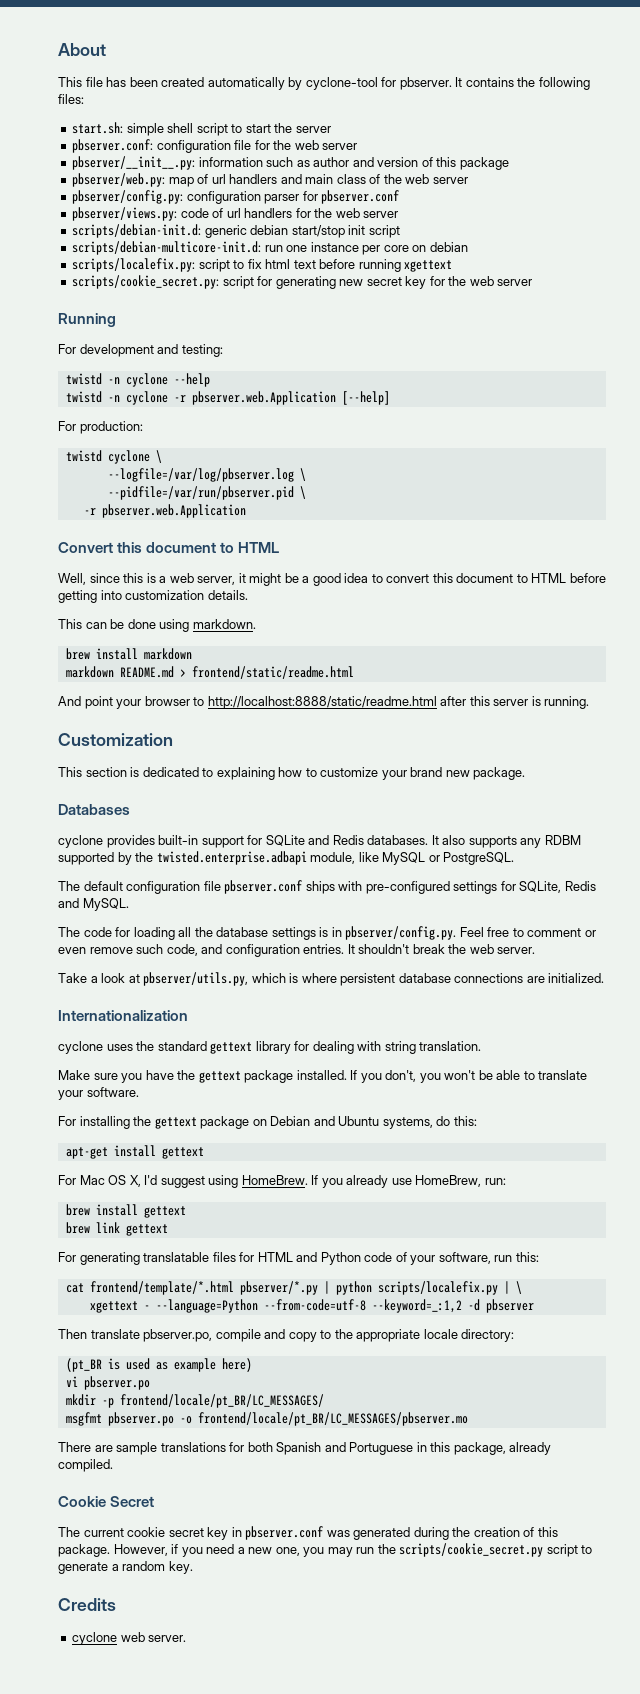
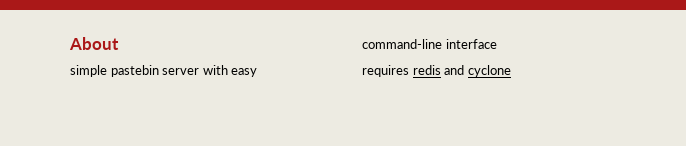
[58,77,590,90] [58,94,84,104] [72,122,331,136] [72,139,358,153] [72,156,509,170] [72,173,468,187] [72,190,400,204] [72,207,399,221] [72,224,400,238] [72,241,468,255] [72,258,453,272] [72,275,533,289] [58,313,116,327] [58,344,223,357] [65,373,210,387] [65,391,390,405] [58,421,143,434] [65,450,162,464] [107,468,306,482] [107,486,306,500] [83,504,246,518] [58,542,280,553] [58,573,606,586] [58,590,248,603] [58,619,256,632] [65,648,192,660] [65,666,354,679] [58,696,590,709] [58,733,173,746] [58,767,526,780] [58,804,130,815] [58,835,581,848] [58,851,515,865] [58,880,596,894] [58,898,129,911] [58,926,596,940] [58,944,536,957] [58,972,605,986] [58,1010,188,1021] [58,1041,482,1054] [58,1070,588,1083] [58,1087,139,1100] [58,1116,477,1129] [65,1145,204,1159] [58,1175,506,1188] [65,1204,186,1218] [65,1222,168,1236] [58,1252,539,1265] [65,1281,522,1295] [89,1299,534,1313] [58,1329,515,1342] [65,1358,252,1372] [65,1376,150,1390] [65,1394,324,1408] [65,1412,468,1426] [58,1442,552,1455] [58,1459,113,1472] [58,1496,155,1507] [58,1526,558,1540] [58,1543,593,1557] [58,1561,193,1574] [58,1598,116,1611] [72,1632,187,1645] This file has been created automatically by cyclone-tool for pbserver. It contains the following files: // start.sh: simple shell script to start the server // pbserver.conf: configuration file for the web server // pbserver/__init__.py: information such as author and version of this package // pbserver/web.py: map of url handlers and main class of the web server // pbserver/config.py: configuration parser for pbserver.conf // pbserver/views.py: code of url handlers for the web server // scripts/debian-init.d: generic debian start/stop init script // scripts/debian-multicore-init.d: run one instance per core on debian // scripts/localefix.py: script to fix html text before running xgettext // scripts/cookie_secret.py: script for generating new secret key for the web server // Running // For development and testing: // twistd -n cyclone --help // twistd -n cyclone -r pbserver.web.Application [--help] // For production: // twistd cyclone \ // --logfile=/var/log/pbserver.log \ // --pidfile=/var/run/pbserver.pid \ // -r pbserver.web.Application // Convert this document to HTML // Well, since this is a web server, it might be a good idea to convert this document to HTML before getting into customization details. // This can be done using markdown. // brew install markdown // markdown README.md > frontend/static/readme.html // And point your browser to http://localhost:8888/static/readme.html after this server is running. // Customization // This section is dedicated to explaining how to customize your brand new package. // Databases // cyclone provides built-in support for SQLite and Redis databases. It also supports any RDBM supported by the twisted.enterprise.adbapi module, like MySQL or PostgreSQL. // The default configuration file pbserver.conf ships with pre-configured settings for SQLite, Redis and MySQL. // The code for loading all the database settings is in pbserver/config.py. Feel free to comment or even remove such code, and configuration entries. It shouldn't break the web server. // Take a look at pbserver/utils.py, which is where persistent database connections are initialized. // Internationalization // cyclone uses the standard gettext library for dealing with string translation. // Make sure you have the gettext package installed. If you don't, you won't be able to translate your software. // For installing the gettext package on Debian and Ubuntu systems, do this: // apt-get install gettext // For Mac OS X, I'd suggest using HomeBrew. If you already use HomeBrew, run: // brew install gettext // brew link gettext // For generating translatable files for HTML and Python code of your software, run this: // cat frontend/template/*.html pbserver/*.py | python scripts/localefix.py | \ // xgettext - --language=Python --from-code=utf-8 --keyword=_:1,2 -d pbserver // Then translate pbserver.po, compile and copy to the appropriate locale directory: // (pt_BR is used as example here) // vi pbserver.po // mkdir -p frontend/locale/pt_BR/LC_MESSAGES/ // msgfmt pbserver.po -o frontend/locale/pt_BR/LC_MESSAGES/pbserver.mo // There are sample translations for both Spanish and Portuguese in this package, already compiled. // Cookie Secret // The current cookie secret key in pbserver.conf was generated during the creation of this package. However, if you need a new one, you may run the scripts/cookie_secret.py script to generate a random key. // Credits // cyclone web server. -> [70,65,258,77] [362,39,497,49] [362,65,511,77] simple pastebin server with easy command-line interface // requires redis and cyclone

